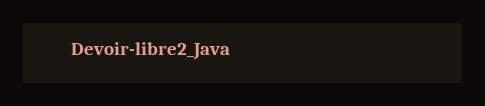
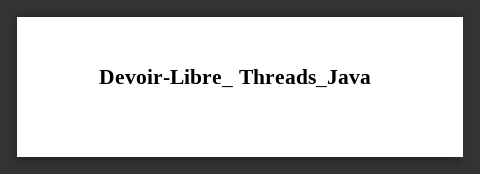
[71,42,230,60] Devoir-libre2_Java -> [99,69,371,88] Devoir-Libre_ Threads_Java

